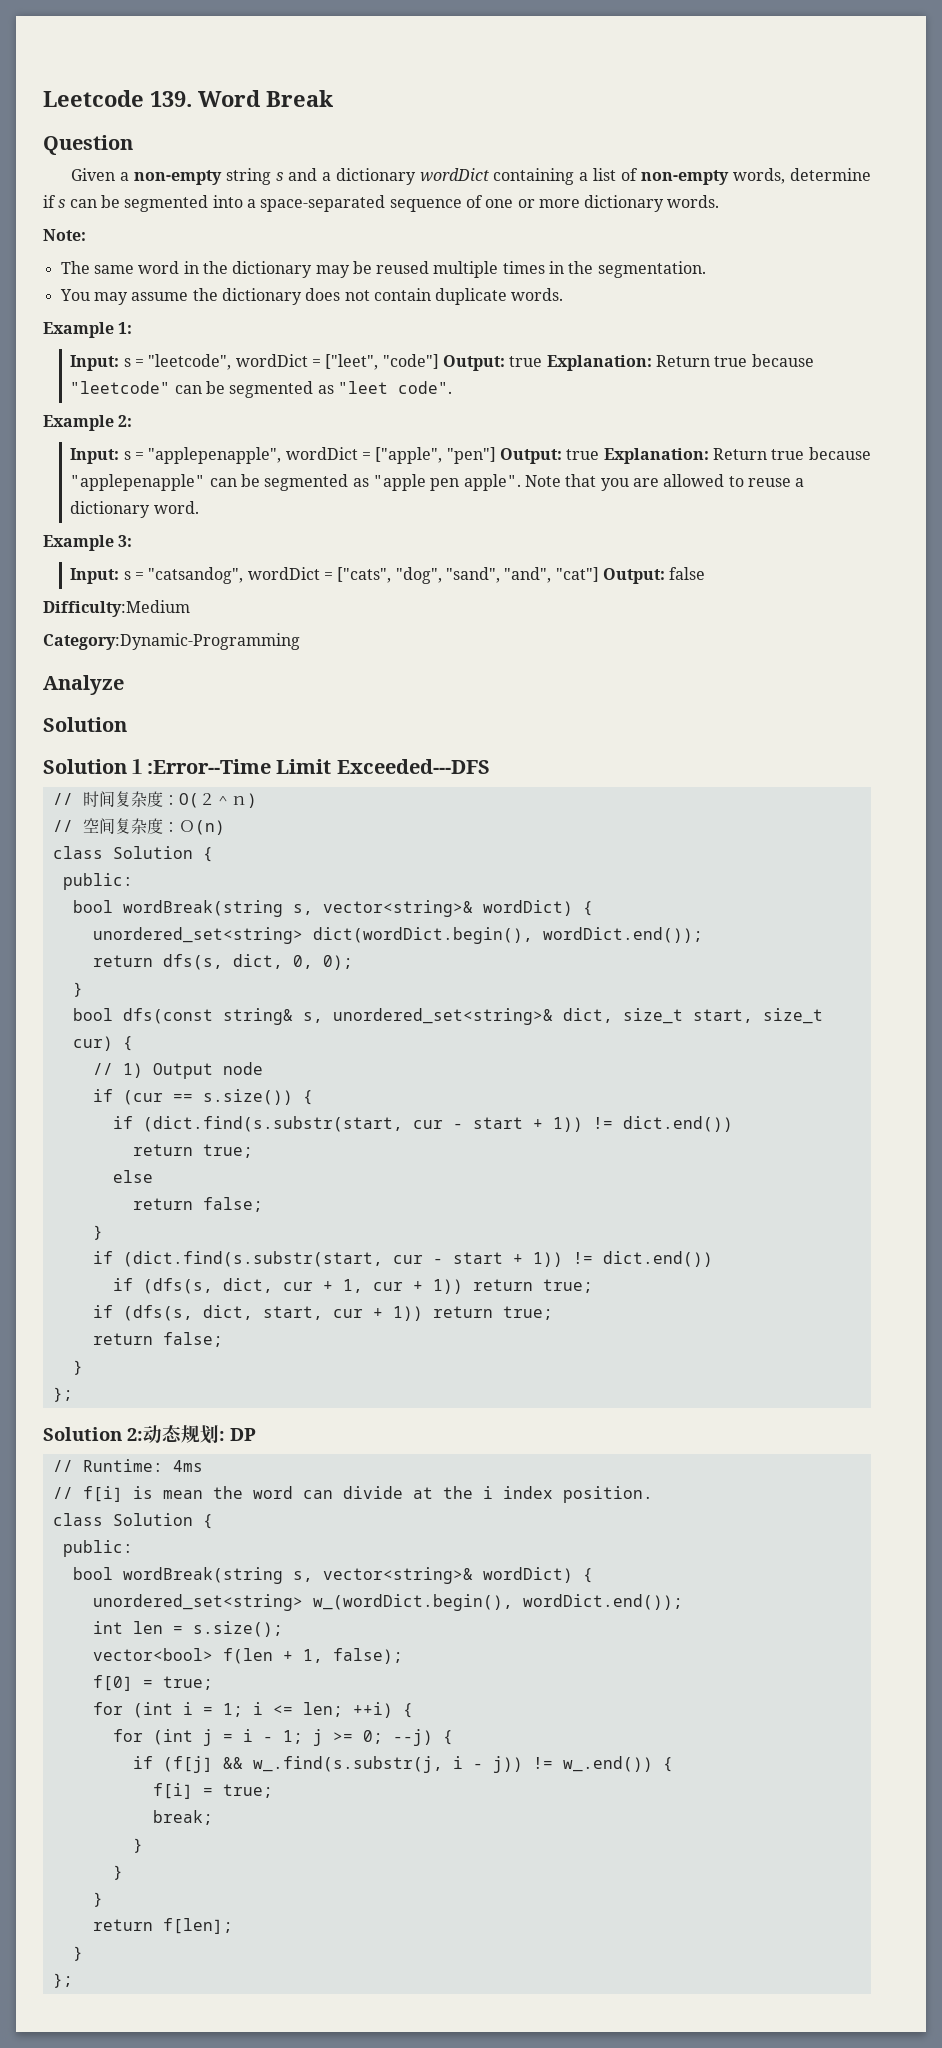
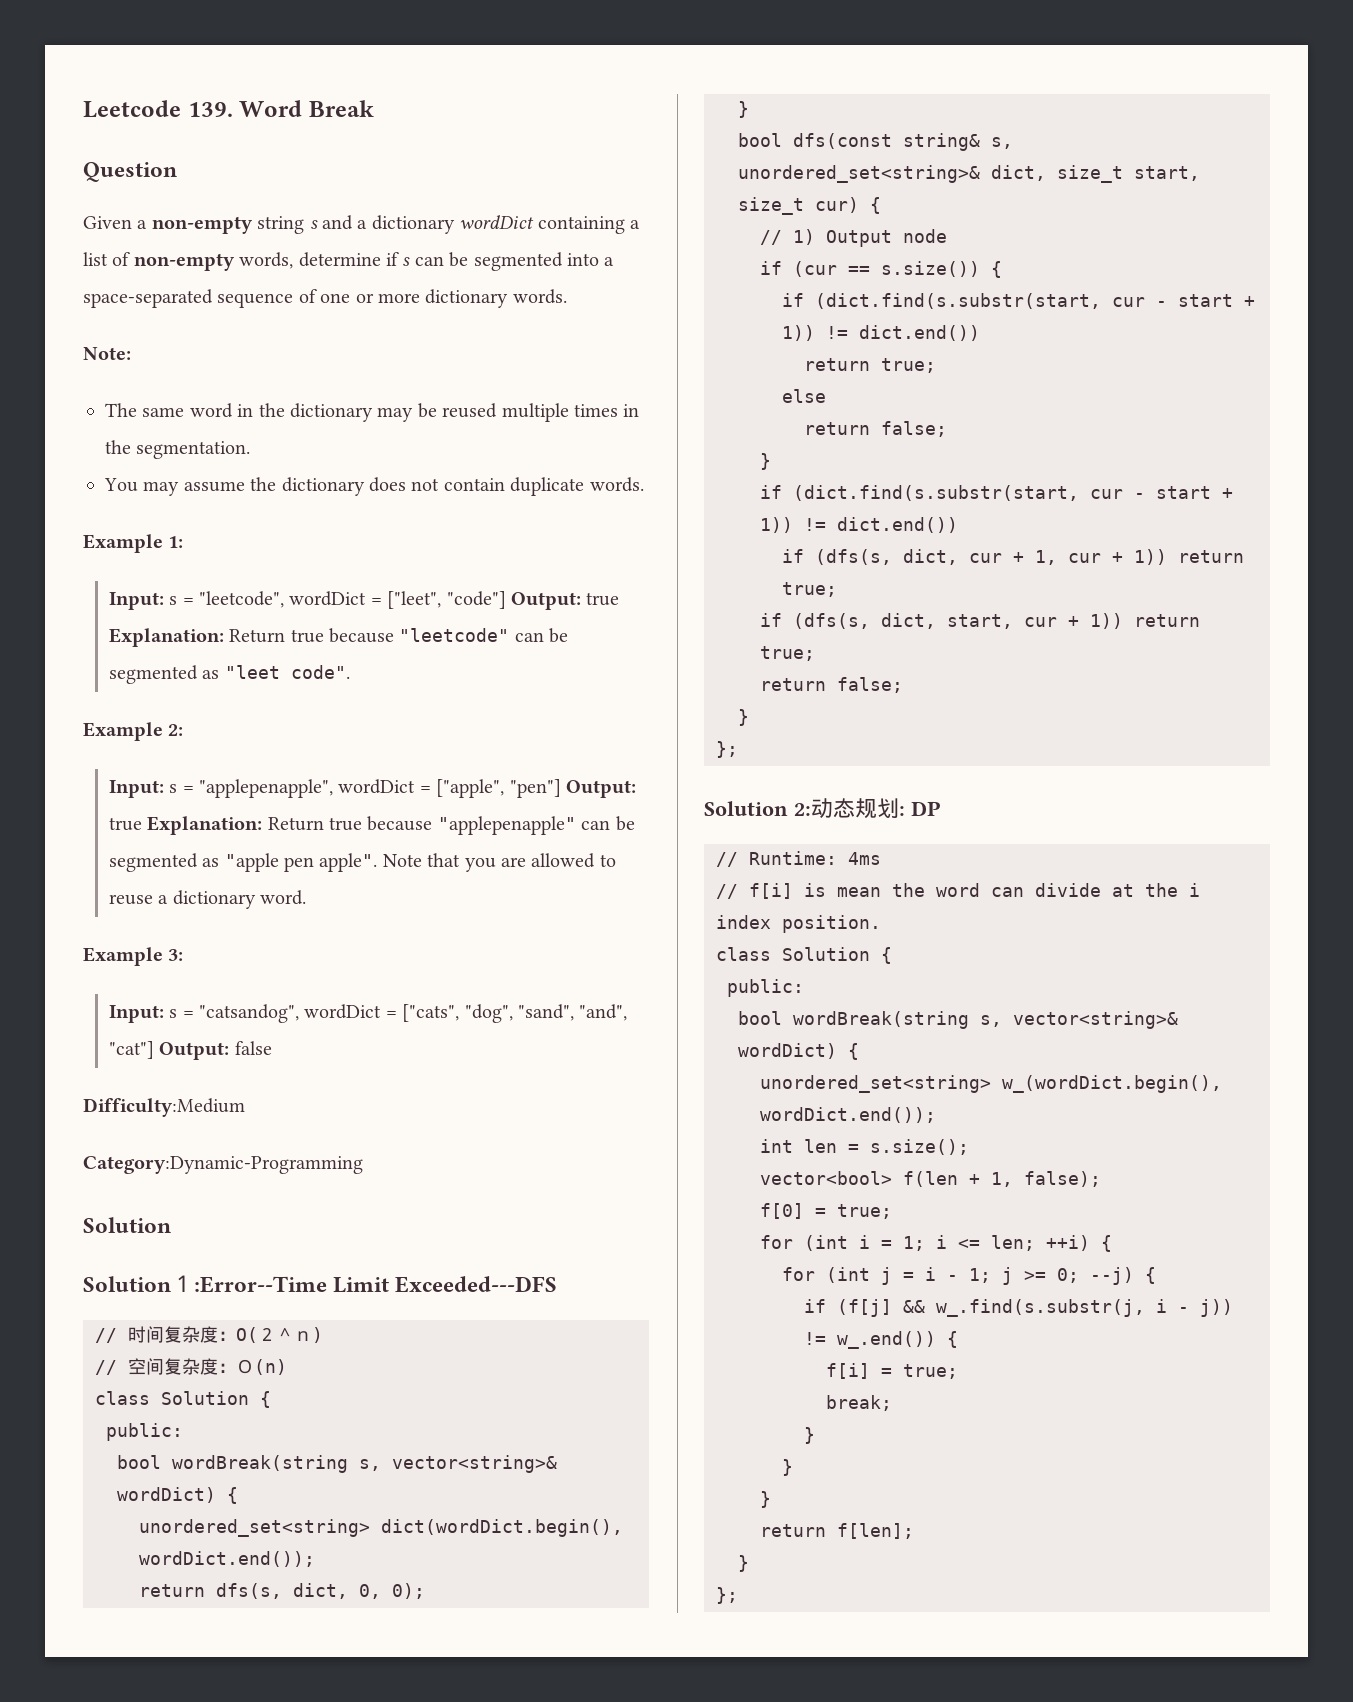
[43,675,124,695] // Analyze -> (363, 1165) none

